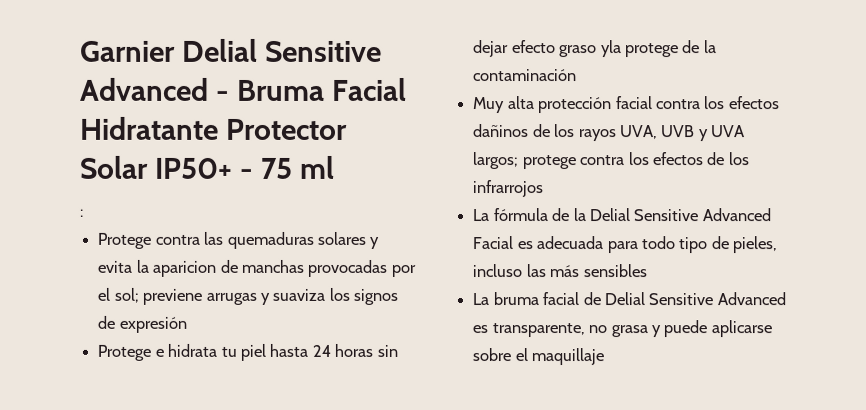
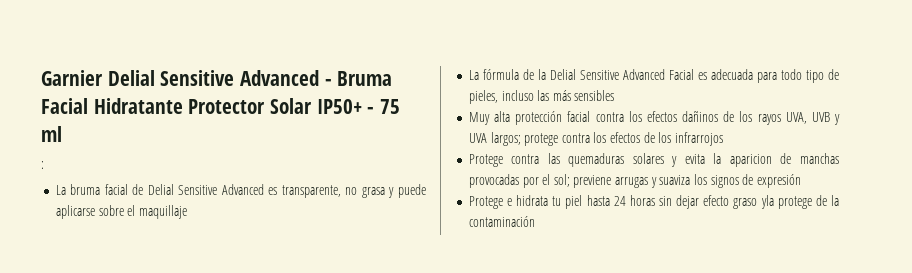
(83, 212) none -> [55,184,426,198] [55,205,187,219] [468,69,839,83] [468,90,615,104] [468,110,840,125] [468,132,724,146] // La bruma facial de Delial Sensitive Advanced es transparente, no grasa y puede aplicarse sobre el maquillaje // La fórmula de la Delial Sensitive Advanced Facial es adecuada para todo tipo de pieles, incluso las más sensibles // Muy alta protección facial contra los efectos dañinos de los rayos UVA, UVB y UVA largos; protege contra los efectos de los infrarrojos
[473,96,780,114] [473,124,747,142] [473,152,750,170] [473,180,545,198] [472,208,771,222] [472,236,778,254] [472,264,647,278] [472,292,786,306] [472,320,772,338] [472,348,605,366] // Muy alta protección facial contra los efectos dañinos de los rayos UVA, UVB y UVA largos; protege contra los efectos de los infrarrojos // La fórmula de la Delial Sensitive Advanced Facial es adecuada para todo tipo de pieles, incluso las más sensibles // La bruma facial de Delial Sensitive Advanced es transparente, no grasa y puede aplicarse sobre el maquillaje -> (535, 221) none

